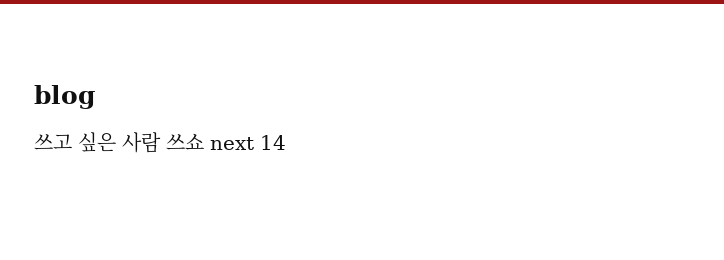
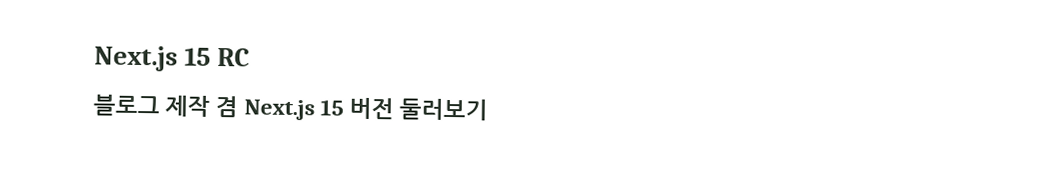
[34,85,95,109] [34,132,286,153] blog // 쓰고 싶은 사람 쓰쇼 next 14 -> [94,45,251,72] [93,94,489,121] Next.js 15 RC // 블로그 제작 겸 Next.js 15 버전 둘러보기

